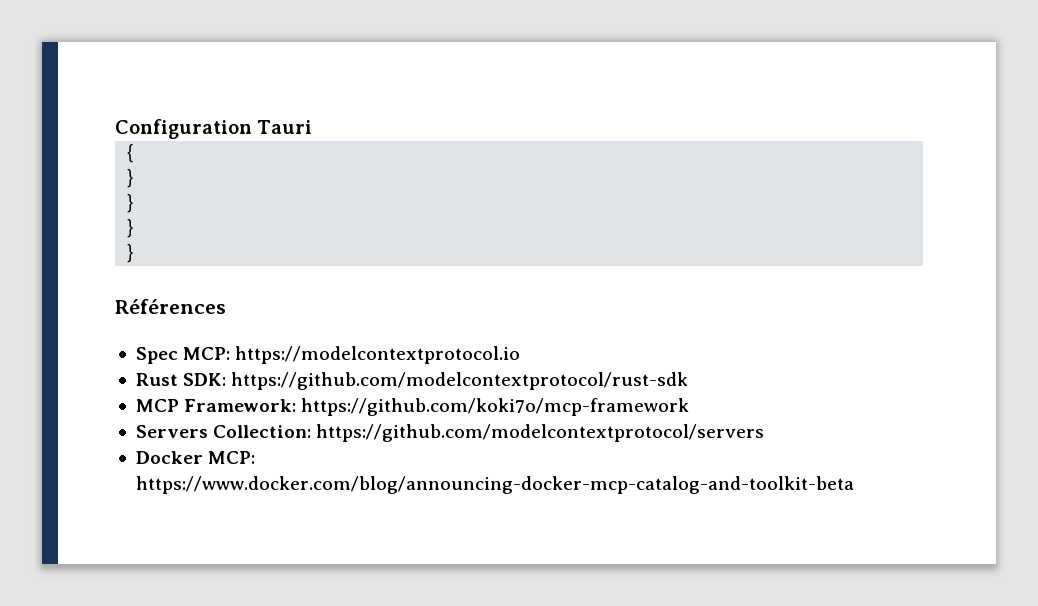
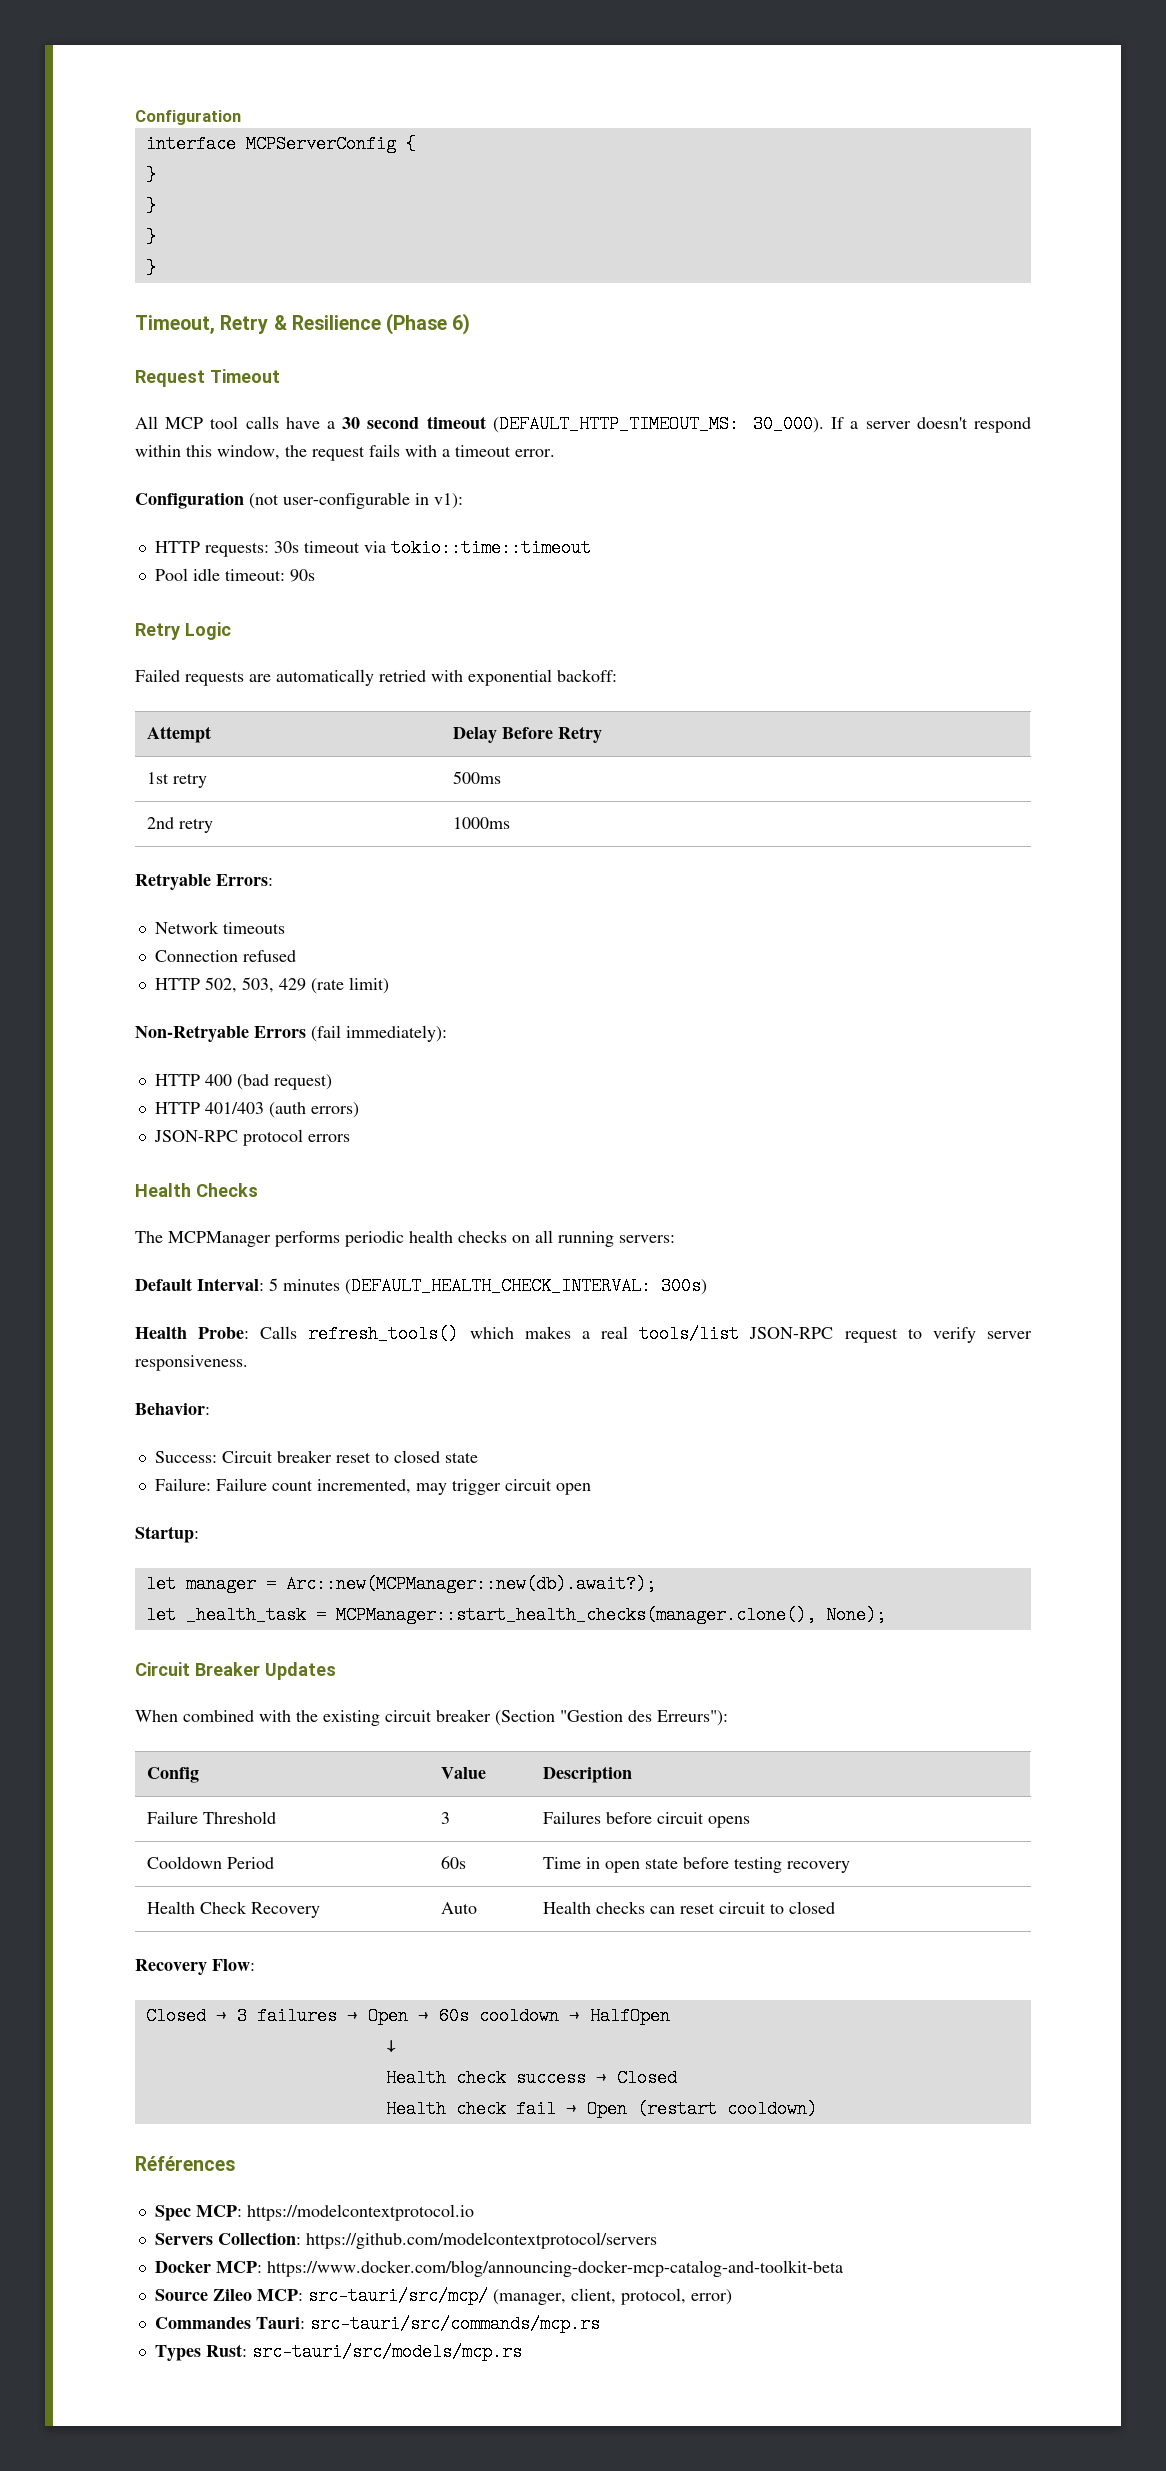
[115,119,313,139] Configuration Tauri // -> [135,110,241,125] [145,135,396,153] Configuration // interface MCPServerConfig
[115,299,226,314] [135,346,521,364] [135,372,689,390] [135,398,690,416] Références // Spec MCP: https://modelcontextprotocol.io // Rust SDK: https://github.com/modelcontextprotocol/rust-sdk // MCP Framework: https://github.com/koki7o/mcp-framework -> [135,313,471,335] [135,369,280,387] [135,415,1031,433] [135,444,555,461] [135,492,463,509] [154,539,591,557] [154,568,315,582] [135,622,231,640] [135,669,617,686] [146,726,211,743] [452,726,602,743] [146,772,207,788] [452,771,501,784] [146,817,213,833] [452,817,510,829] [135,873,273,890] [154,921,285,934] [154,950,296,962] [154,977,389,994] [135,1025,447,1042] [154,1074,332,1090] [154,1102,359,1118] [153,1129,350,1146] [135,1183,258,1197] [135,1230,675,1247] [135,1277,707,1295] [135,1325,1032,1343] [135,1355,248,1371] [135,1403,210,1415] [154,1450,478,1463] [154,1478,591,1495] [135,1526,199,1543] [145,1575,656,1593] [145,1606,886,1624] [135,1662,336,1680] [135,1709,728,1726] [146,1767,199,1783] [440,1767,486,1779] [542,1766,632,1783] [146,1811,276,1824] [440,1812,450,1824] [542,1811,750,1828] [146,1856,274,1869] [440,1856,466,1869] [542,1857,850,1873] [146,1901,320,1918] [440,1902,477,1914] [542,1901,835,1914] [135,1959,255,1975] [145,2007,670,2025] [385,2040,397,2052] [385,2069,677,2087] [385,2100,817,2118] [135,2156,235,2171] [154,2204,474,2221] Timeout, Retry & Resilience (Phase 6) // Request Timeout // All MCP tool calls have a 30 second timeout (DEFAULT_HTTP_TIMEOUT_MS: 30_000). If a server doesn't respond within this window, the request fails with a timeout error. // Configuration (not user-configurable in v1): // HTTP requests: 30s timeout via tokio::time::timeout // Pool idle timeout: 90s // Retry Logic // Failed requests are automatically retried with exponential backoff: // Attempt | Delay Before Retry // 1st retry | 500ms // 2nd retry | 1000ms // Retryable Errors: // Network timeouts // Connection refused // HTTP 502, 503, 429 (rate limit) // Non-Retryable Errors (fail immediately): // HTTP 400 (bad request) // HTTP 401/403 (auth errors) // JSON-RPC protocol errors // Health Checks // The MCPManager performs periodic health checks on all running servers: // Default Interval: 5 minutes (DEFAULT_HEALTH_CHECK_INTERVAL: 300s) // Health Probe: Calls refresh_tools() which makes a real tools/list JSON-RPC request to verify server responsiveness. // Behavior: // Success: Circuit breaker reset to closed state // Failure: Failure count incremented, may trigger circuit open // Startup: // let manager = Arc::new(MCPManager::new(db).await?); // let _health_task = MCPManager::start_health_checks(manager.clone(), None); // Circuit Breaker Updates // When combined with the existing circuit breaker (Section "Gestion des Erreurs"): // Config | Value | Description // Failure Threshold | 3 | Failures before circuit opens // Cooldown Period | 60s | Time in open state before testing recovery // Health Check Recovery | Auto | Health checks can reset circuit to closed // Recovery Flow: // Closed → 3 failures → Open → 60s cooldown → HalfOpen // ↓ // Health check success → Closed // Health check fail → Open (restart cooldown) // Références // Spec MCP: https://modelcontextprotocol.io
(854, 485) none -> [154,2287,732,2305] [154,2315,600,2333] [154,2343,522,2361] // Source Zileo MCP: src-tauri/src/mcp/ (manager, client, protocol, error) // Commandes Tauri: src-tauri/src/commands/mcp.rs // Types Rust: src-tauri/src/models/mcp.rs

